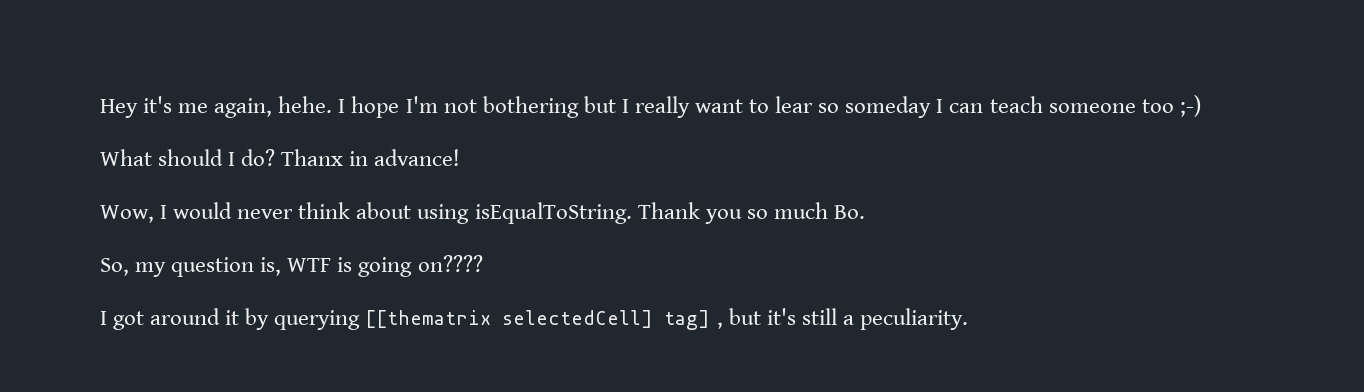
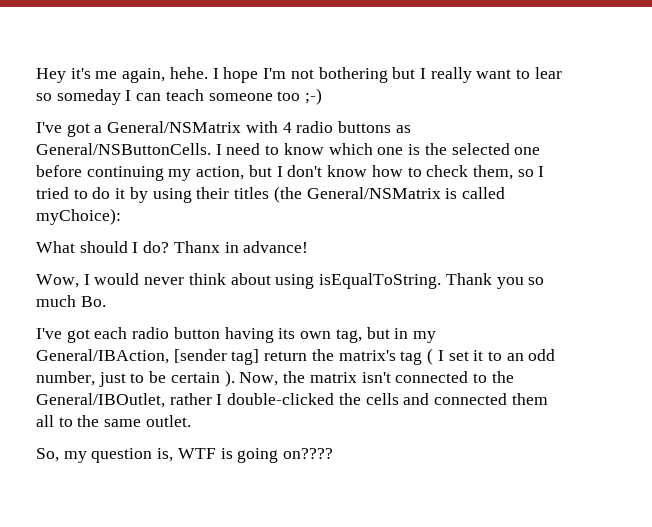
(1201, 106) none -> [36,121,411,137] [36,143,541,155] [36,165,545,181] [36,186,505,203] [36,208,121,225] // I've got a General/NSMatrix with 4 radio buttons as General/NSButtonCells. I need to know which one is the selected one before continuing my action, but I don't know how to check them, so I tried to do it by using their titles (the General/NSMatrix is called myChoice):
(865, 212) none -> [36,327,436,343] [36,348,556,365] [36,370,514,387] [36,393,548,408] [36,415,191,427] // I've got each radio button having its own tag, but in my General/IBAction, [sender tag] return the matrix's tag ( I set it to an odd number, just to be certain ). Now, the matrix isn't connected to the General/IBOutlet, rather I double-clicked the cells and connected them all to the same outlet.
[100,308,968,330] // I got around it by querying [[thematrix selectedCell] tag] , but it's still a peculiarity. -> (334, 453) none

